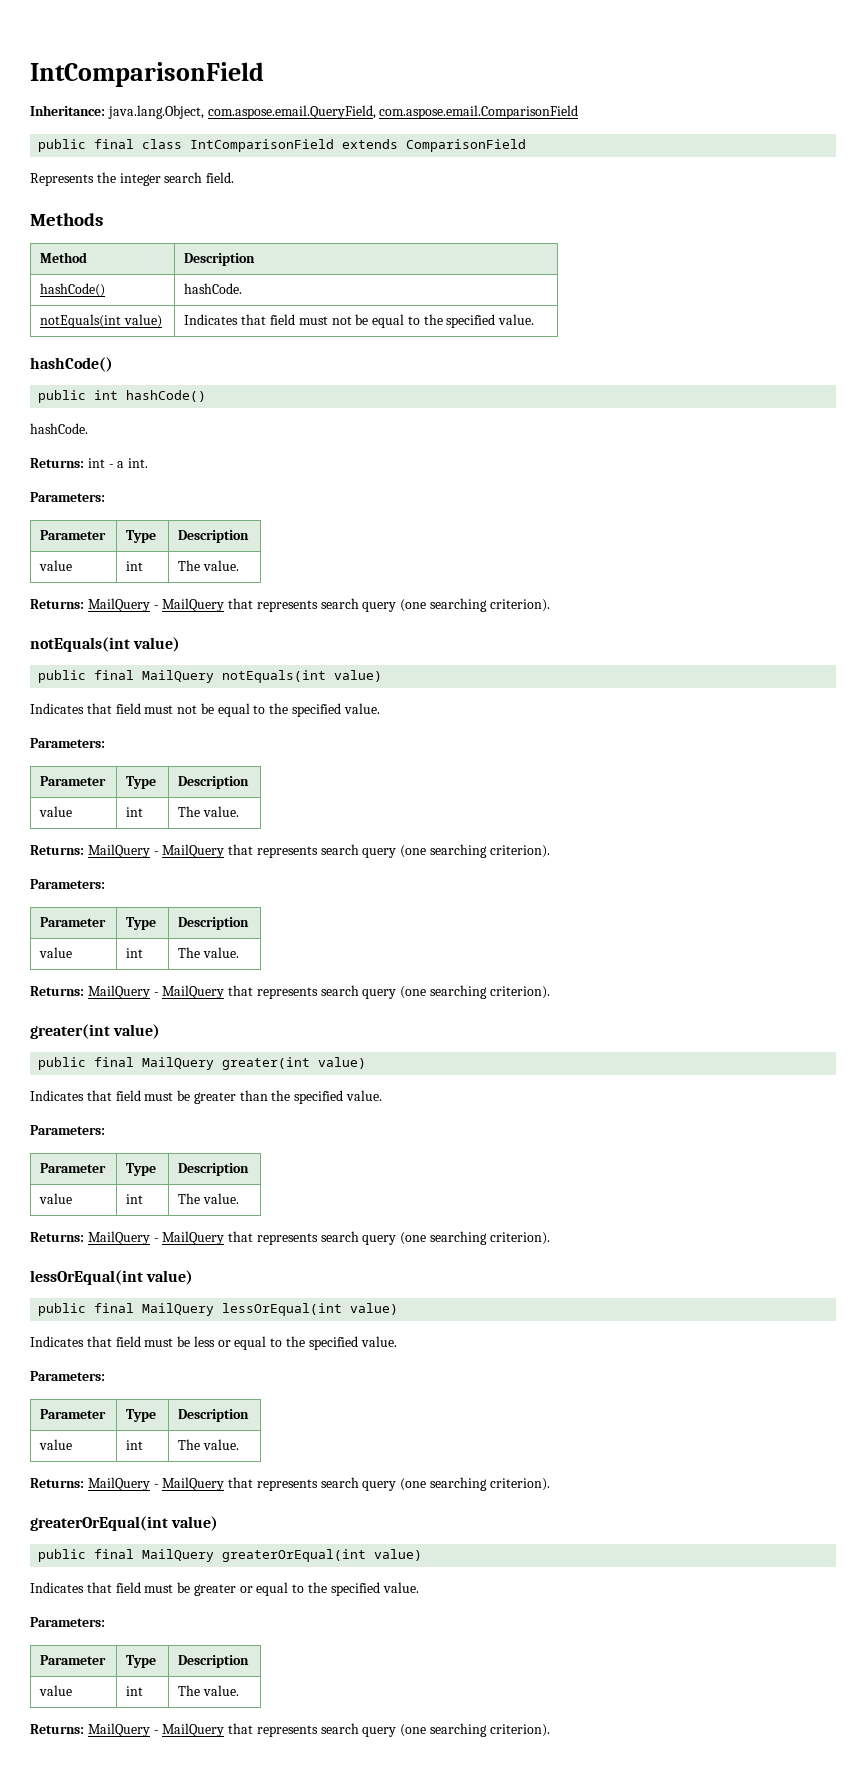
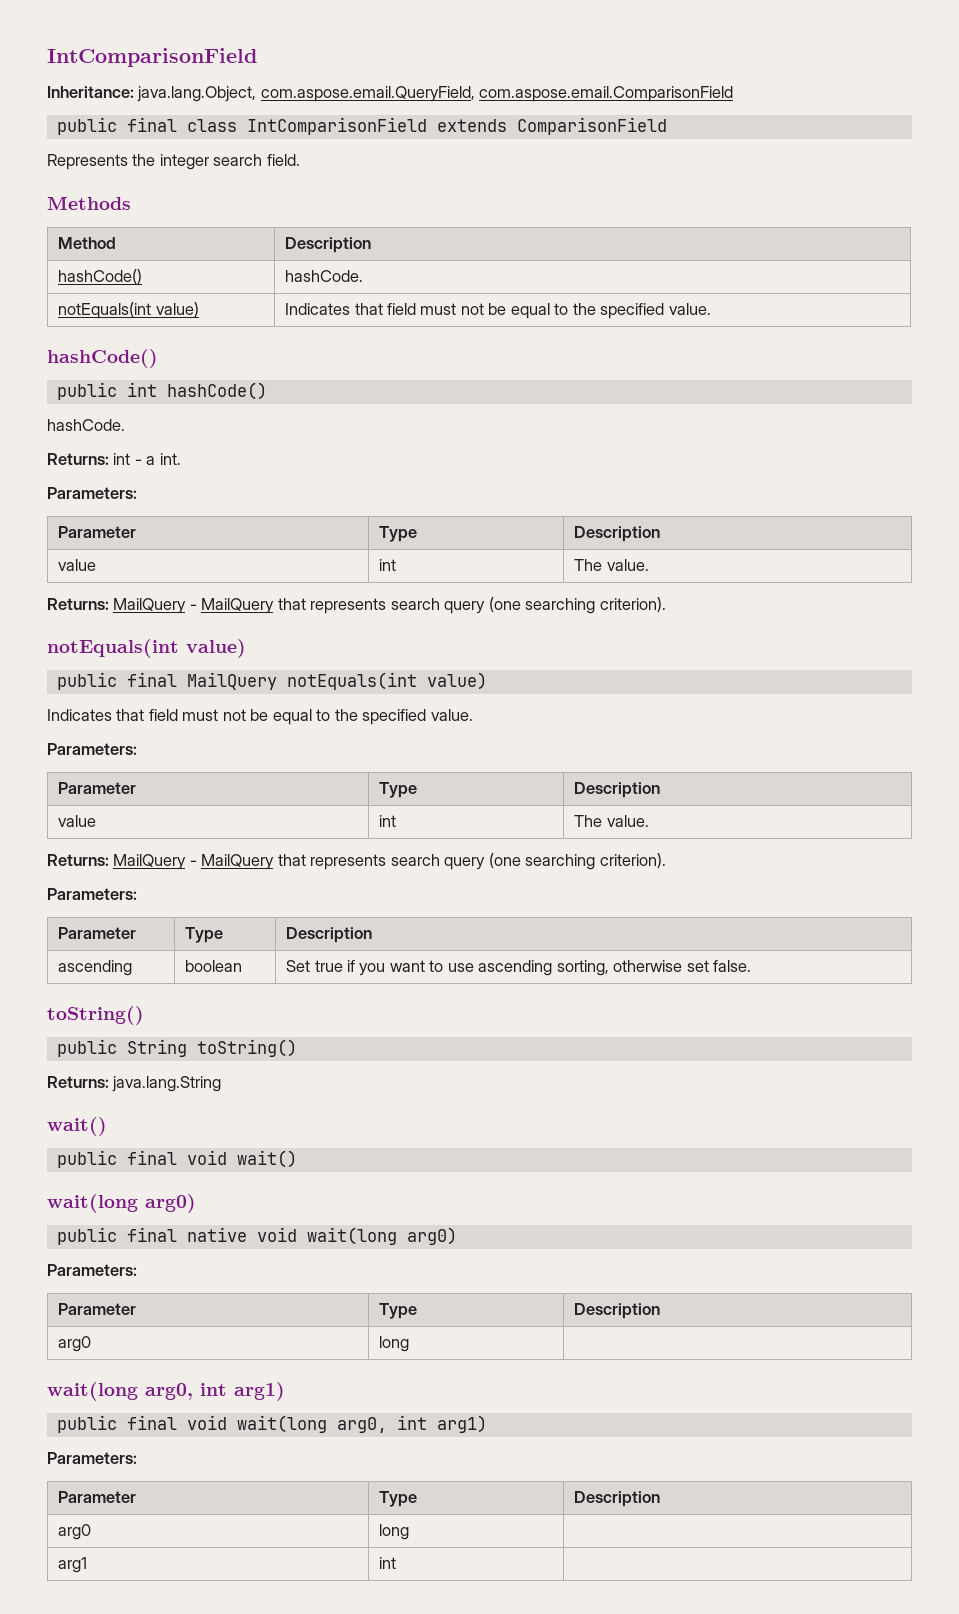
[39,947,73,958] [126,948,144,958] [178,947,240,958] [30,985,550,999] [30,1024,161,1039] [38,1057,367,1070] [30,1090,383,1104] [30,1125,105,1135] [40,1163,107,1173] [126,1163,157,1176] [178,1163,250,1176] [39,1193,73,1204] [126,1194,144,1204] [178,1193,240,1204] [30,1231,550,1245] [30,1270,194,1285] [38,1303,399,1316] [30,1336,397,1350] [30,1371,105,1381] [40,1409,107,1419] [126,1409,157,1422] [178,1409,250,1422] [39,1439,73,1450] [126,1440,144,1450] [178,1439,240,1450] [30,1477,550,1491] [30,1516,219,1531] [38,1549,423,1562] [30,1582,419,1596] [30,1617,105,1627] [40,1655,107,1665] [126,1655,157,1668] [178,1655,250,1668] [39,1685,73,1696] [126,1686,144,1696] [178,1685,240,1696] [30,1723,550,1737] value | int | The value. // Returns: MailQuery - MailQuery that represents search query (one searching criterion). // greater(int value) // public final MailQuery greater(int value) // Indicates that field must be greater than the specified value. // Parameters: // Parameter | Type | Description // value | int | The value. // Returns: MailQuery - MailQuery that represents search query (one searching criterion). // lessOrEqual(int value) // public final MailQuery lessOrEqual(int value) // Indicates that field must be less or equal to the specified value. // Parameters: // Parameter | Type | Description // value | int | The value. // Returns: MailQuery - MailQuery that represents search query (one searching criterion). // greaterOrEqual(int value) // public final MailQuery greaterOrEqual(int value) // Indicates that field must be greater or equal to the specified value. // Parameters: // Parameter | Type | Description // value | int | The value. // Returns: MailQuery - MailQuery that represents search query (one searching criterion). -> [58,960,133,976] [185,960,243,972] [286,960,752,976] [47,1006,144,1025] [56,1039,297,1057] [47,1076,222,1092] [47,1117,107,1136] [56,1150,297,1168] [47,1194,196,1213] [56,1227,457,1245] [47,1264,137,1276] [58,1303,137,1315] [379,1303,418,1319] [574,1303,661,1319] [58,1336,92,1352] [379,1336,410,1352] [47,1382,285,1401] [56,1415,487,1433] [47,1452,137,1464] [58,1491,137,1503] [379,1491,418,1507] [574,1491,661,1507] [58,1524,92,1540] [379,1524,410,1540] [58,1557,88,1573] [379,1557,397,1569] ascending | boolean | Set true if you want to use ascending sorting, otherwise set false. // toString() // public String toString() // Returns: java.lang.String // wait() // public final void wait() // wait(long arg0) // public final native void wait(long arg0) // Parameters: // Parameter | Type | Description // arg0 | long | // wait(long arg0, int arg1) // public final void wait(long arg0, int arg1) // Parameters: // Parameter | Type | Description // arg0 | long | // arg1 | int |

